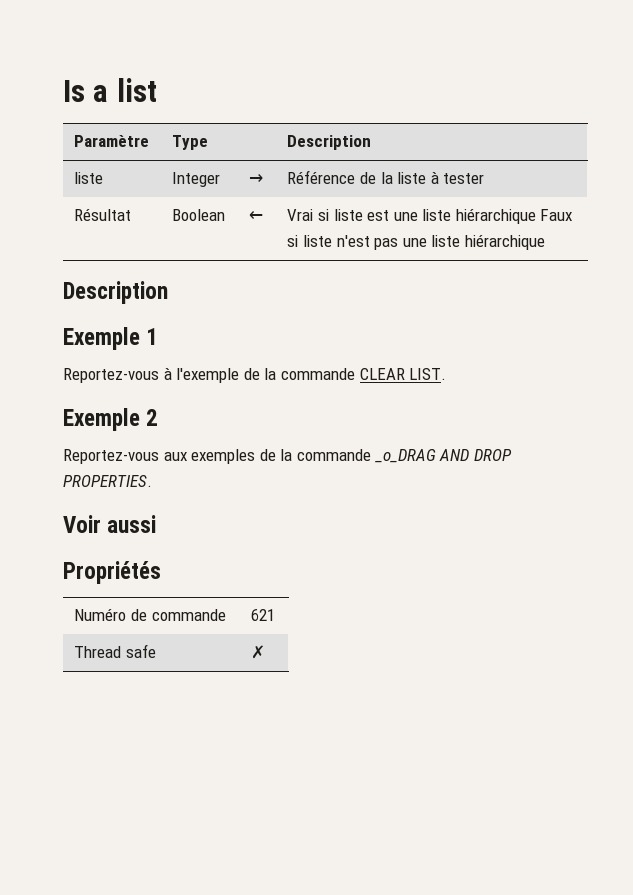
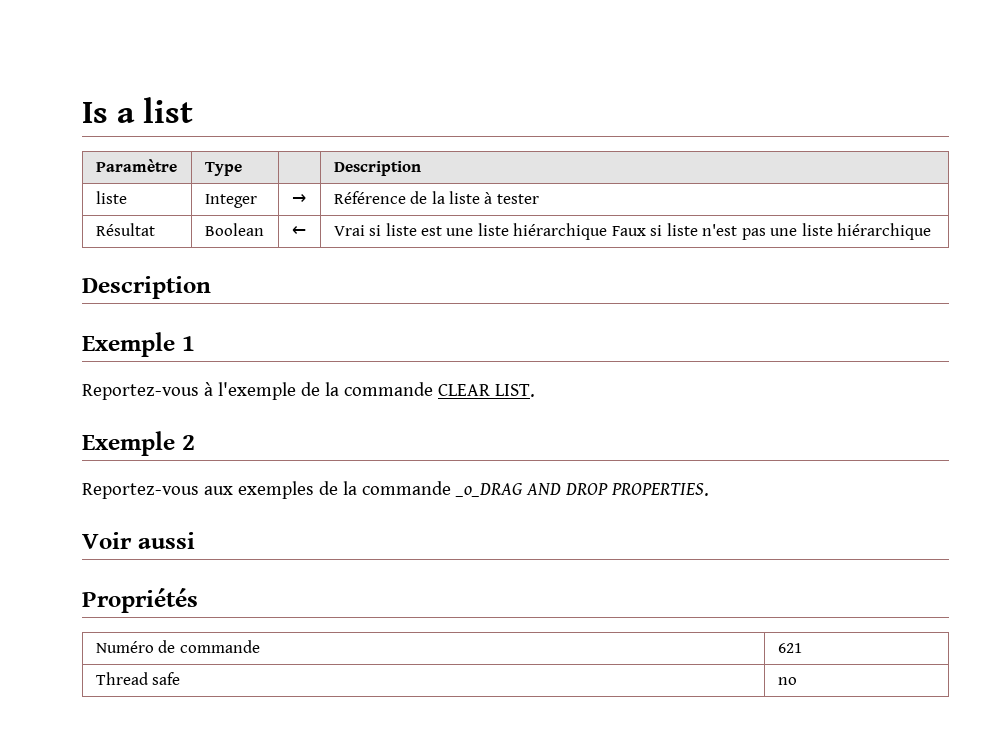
[251,645,266,659] ✗ -> [777,677,797,685] no

